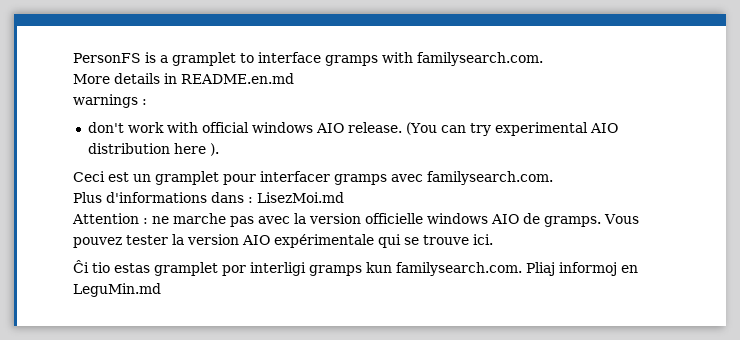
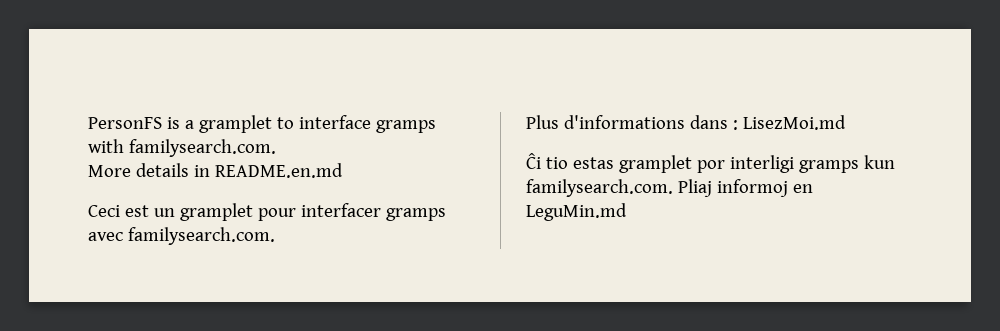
[73,94,147,108] [87,122,618,136] [87,143,219,156] // warnings : // don't work with official windows AIO release. (You can try experimental AIO distribution here ). -> (343, 170) none
[72,213,639,227] [73,234,493,248] // Attention : ne marche pas avec la version officielle windows AIO de gramps. Vous pouvez tester la version AIO expérimentale qui se trouve ici. -> (846, 122) none

